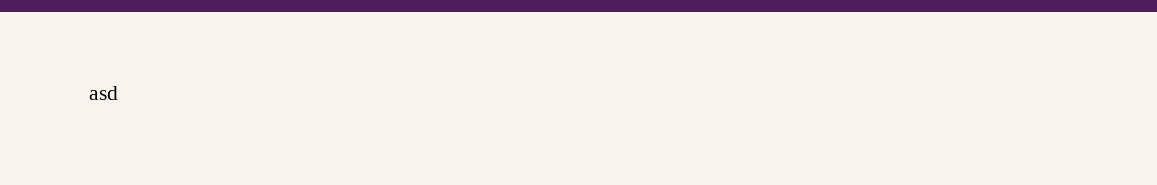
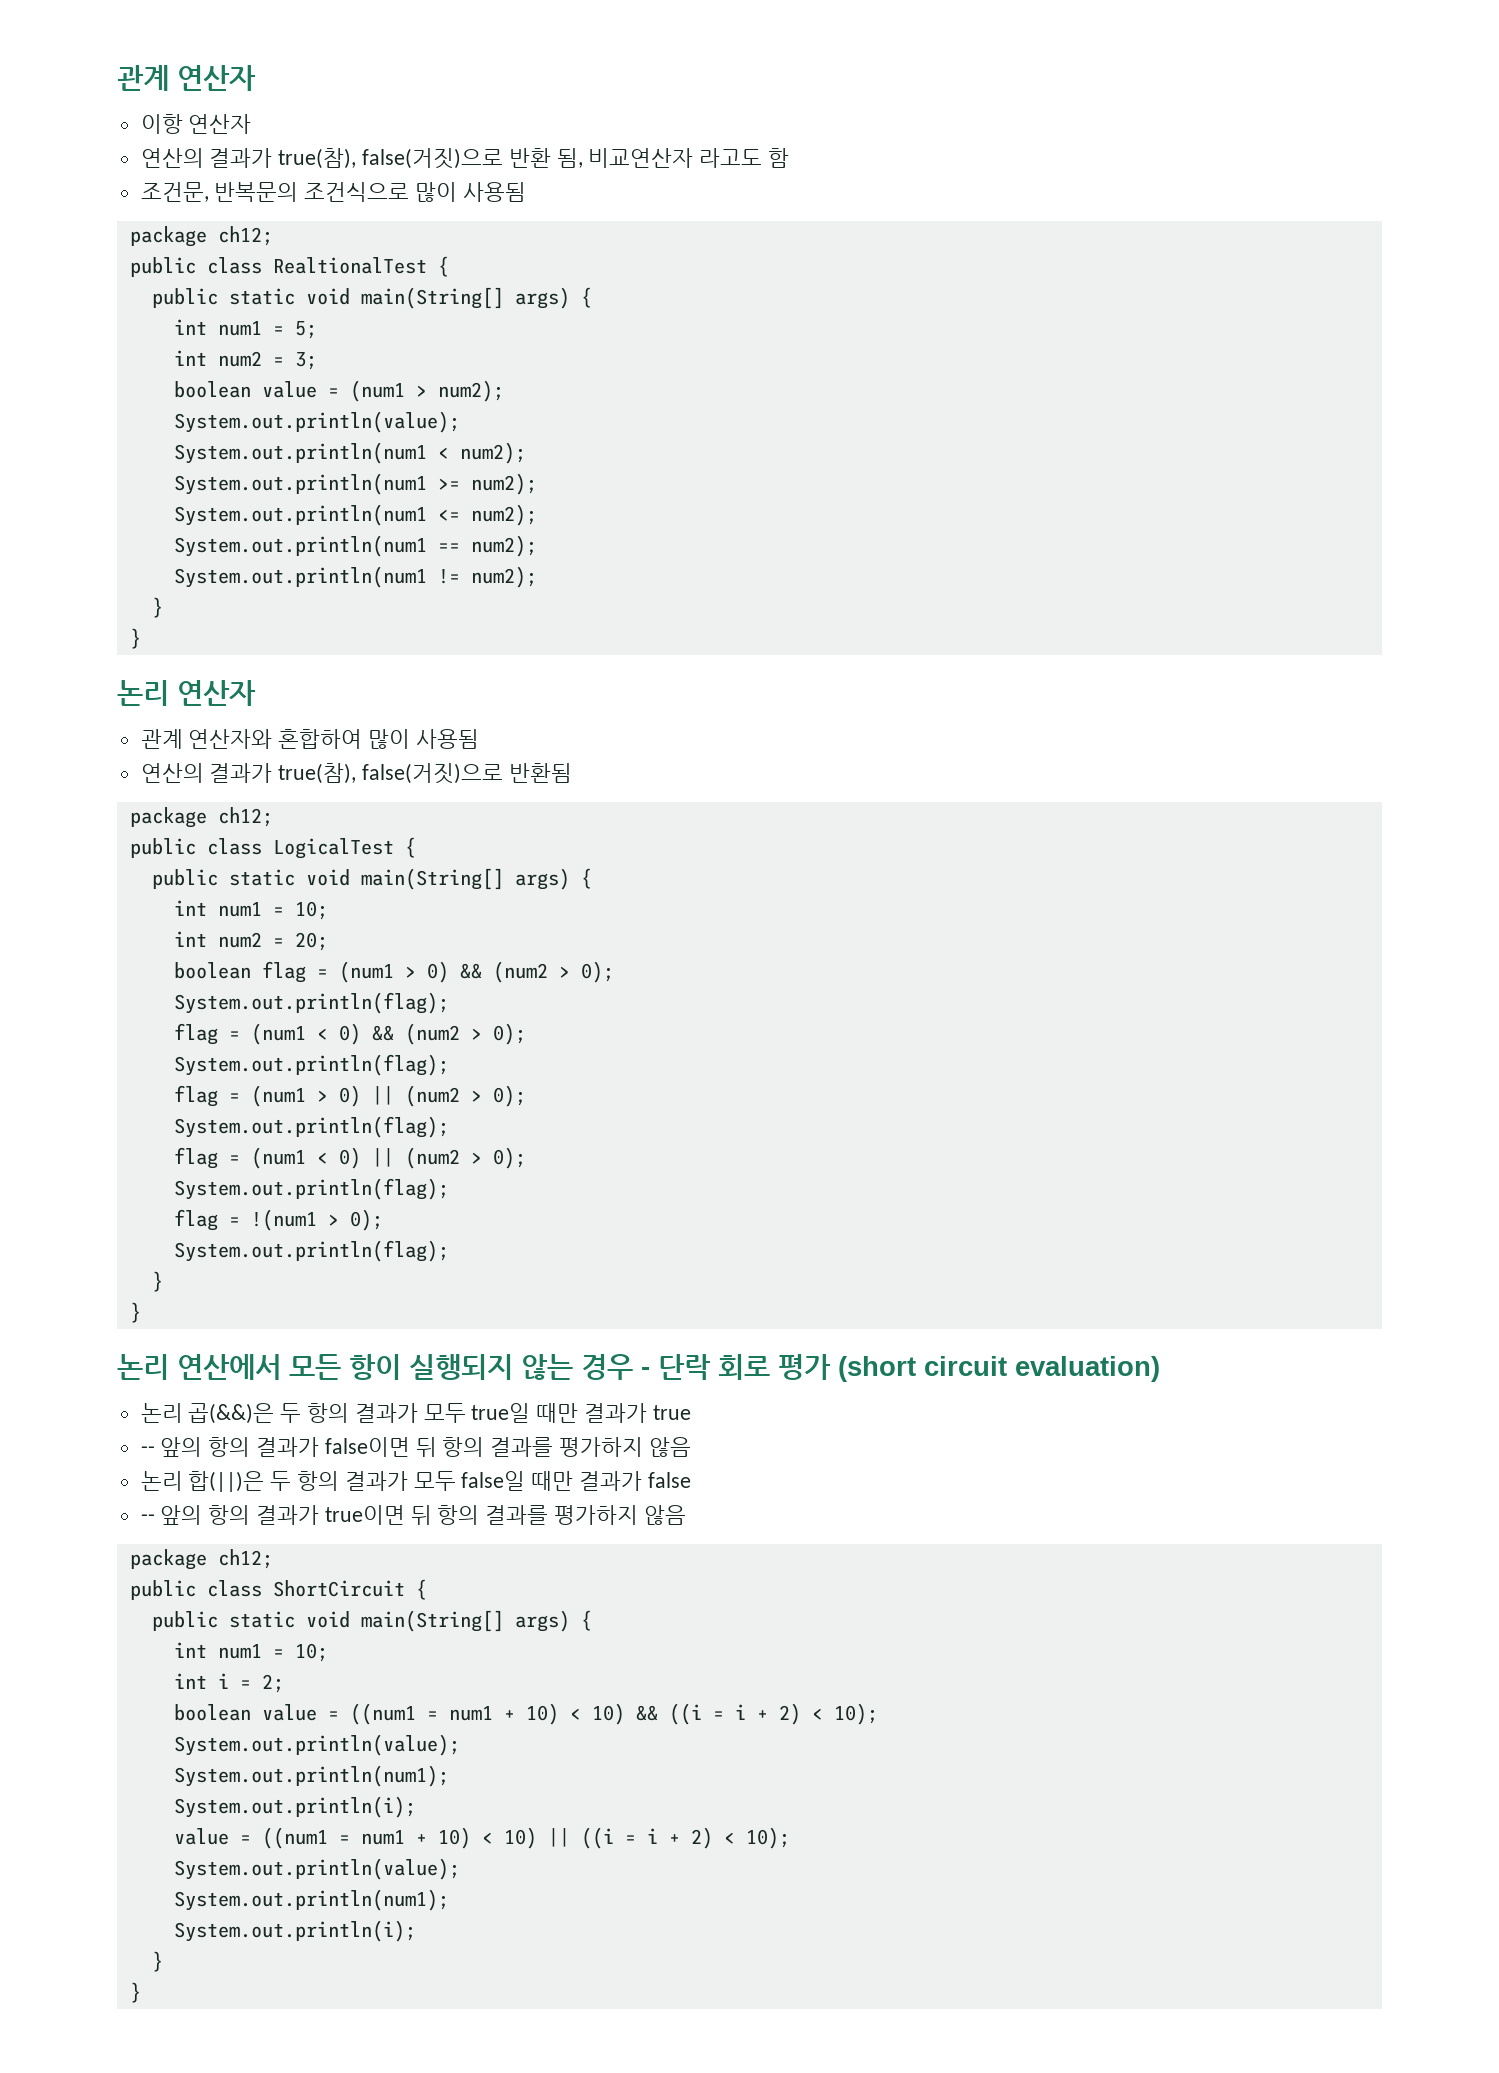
[89,86,118,100] asd -> [117,65,256,91] [140,114,252,134] [140,148,790,169] [140,182,526,202] [129,226,273,247] [129,256,449,277] [151,287,592,309] [173,319,317,339] [173,350,317,370] [173,380,504,402] [173,411,460,433] [173,442,526,464] [173,473,537,495] [173,504,537,526] [173,535,537,557] [173,566,537,588] [151,597,163,618] [129,628,141,649] [117,680,256,706] [140,729,479,749] [140,763,572,784] [129,807,273,828] [129,837,416,859] [151,868,592,890] [173,900,328,920] [173,931,328,951] [173,961,614,983] [173,992,449,1014] [173,1023,526,1045] [173,1054,449,1076] [173,1085,526,1107] [173,1116,449,1138] [173,1147,526,1169] [173,1178,449,1200] [173,1209,383,1231] [173,1240,449,1262] [151,1271,163,1292] [129,1302,141,1323] [117,1354,1160,1382] [140,1403,691,1424] [140,1437,691,1457] [140,1471,691,1492] [140,1505,686,1525] [129,1549,273,1570] [129,1579,427,1600] [151,1610,592,1632] [173,1642,328,1662] [173,1673,284,1693] [173,1703,878,1725] [173,1734,460,1756] [173,1765,449,1787] [173,1796,416,1818] [173,1827,790,1849] [173,1858,460,1880] [173,1889,449,1911] [173,1920,416,1942] [151,1951,163,1972] [129,1982,141,2003] 관계 연산자 // 이항 연산자 // 연산의 결과가 true(참), false(거짓)으로 반환 됨, 비교연산자 라고도 함 // 조건문, 반복문의 조건식으로 많이 사용됨 // package ch12; // public class RealtionalTest { // public static void main(String[] args) { // int num1 = 5; // int num2 = 3; // boolean value = (num1 > num2); // System.out.println(value); // System.out.println(num1 < num2); // System.out.println(num1 >= num2); // System.out.println(num1 <= num2); // System.out.println(num1 == num2); // System.out.println(num1 != num2); // } // } // 논리 연산자 // 관계 연산자와 혼합하여 많이 사용됨 // 연산의 결과가 true(참), false(거짓)으로 반환됨 // package ch12; // public class LogicalTest { // public static void main(String[] args) { // int num1 = 10; // int num2 = 20; // boolean flag = (num1 > 0) && (num2 > 0); // System.out.println(flag); // flag = (num1 < 0) && (num2 > 0); // System.out.println(flag); // flag = (num1 > 0) || (num2 > 0); // System.out.println(flag); // flag = (num1 < 0) || (num2 > 0); // System.out.println(flag); // flag = !(num1 > 0); // System.out.println(flag); // } // } // 논리 연산에서 모든 항이 실행되지 않는 경우 - 단락 회로 평가 (short circuit evaluation) // 논리 곱(&&)은 두 항의 결과가 모두 true일 때만 결과가 true // -- 앞의 항의 결과가 false이면 뒤 항의 결과를 평가하지 않음 // 논리 합(||)은 두 항의 결과가 모두 false일 때만 결과가 false // -- 앞의 항의 결과가 true이면 뒤 항의 결과를 평가하지 않음 // package ch12; // public class ShortCircuit { // public static void main(String[] args) { // int num1 = 10; // int i = 2; // boolean value = ((num1 = num1 + 10) < 10) && ((i = i + 2) < 10); // System.out.println(value); // System.out.println(num1); // System.out.println(i); // value = ((num1 = num1 + 10) < 10) || ((i = i + 2) < 10); // System.out.println(value); // System.out.println(num1); // System.out.println(i); // } // }

